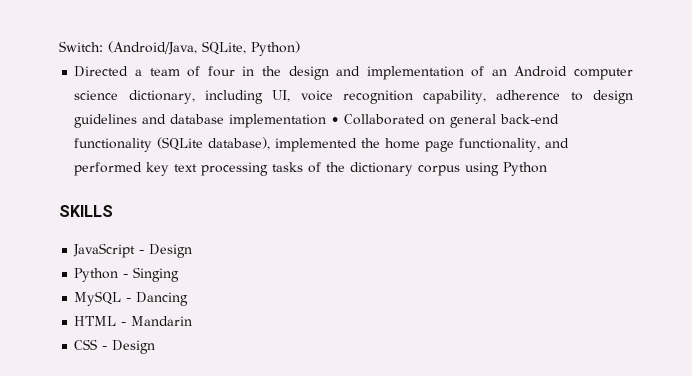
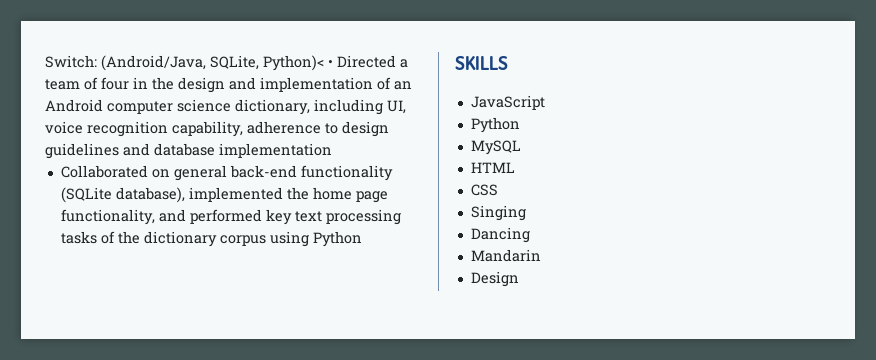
[251,41,300,56] Python) // -> [263,55,333,71] Python)< •
[331,117,340,124] • -> (332, 150) //
[139,244,193,258] [74,268,129,282] - Design // Python - -> [470,117,520,133] [470,140,521,155] [470,162,515,173] [470,184,498,196] // Python // MySQL // HTML // CSS //
[74,291,132,306] MySQL - -> (526, 213) none
[74,316,127,326] HTML - -> (530, 235) none
[74,339,108,350] CSS - -> (541, 255) none

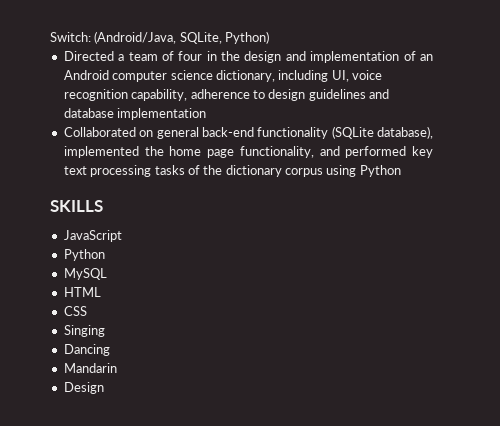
[263,55,333,71] Python)< • -> [225,31,270,44] Python) //

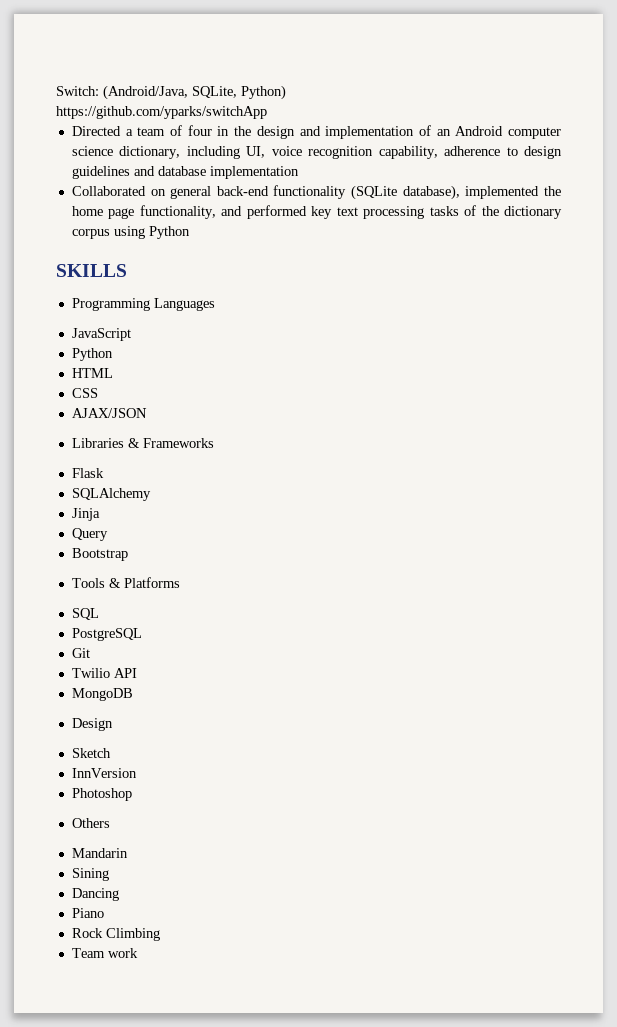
(270, 37) none -> [56,106,267,119] // https://github.com/yparks/switchApp
(103, 206) none -> [71,298,215,311] // Programming Languages
[63,268,107,280] // MySQL -> (113, 354) none
[63,325,105,337] [63,344,110,356] [63,363,117,373] [63,382,104,394] Singing // Dancing // Mandarin // Design -> [71,408,147,418] [71,438,214,448] [71,468,104,478] [71,488,151,501] [71,508,100,521] [71,528,108,541] [71,548,128,561] [71,577,180,588] [71,608,99,620] [71,628,142,641] [71,648,90,658] [71,668,137,678] [71,688,133,701] [71,718,113,731] [71,748,111,758] [71,768,137,778] [71,788,132,801] [71,818,110,828] [71,848,128,858] [71,868,109,881] [71,888,119,901] [71,908,104,918] [71,928,160,941] [71,948,138,958] AJAX/JSON // Libraries & Frameworks // Flask // SQLAlchemy // Jinja // Query // Bootstrap // Tools & Platforms // SQL // PostgreSQL // Git // Twilio API // MongoDB // Design // Sketch // InnVersion // Photoshop // Others // Mandarin // Sining // Dancing // Piano // Rock Climbing // Team work

